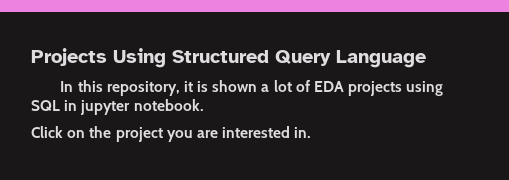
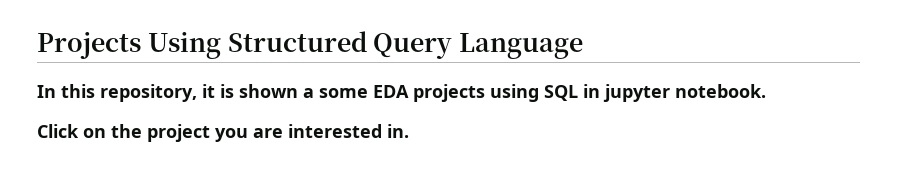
[273,80,310,92] lot of -> [319,88,368,98] some

